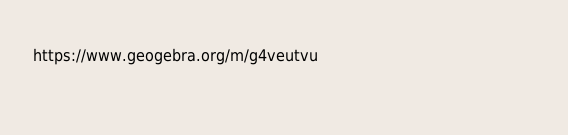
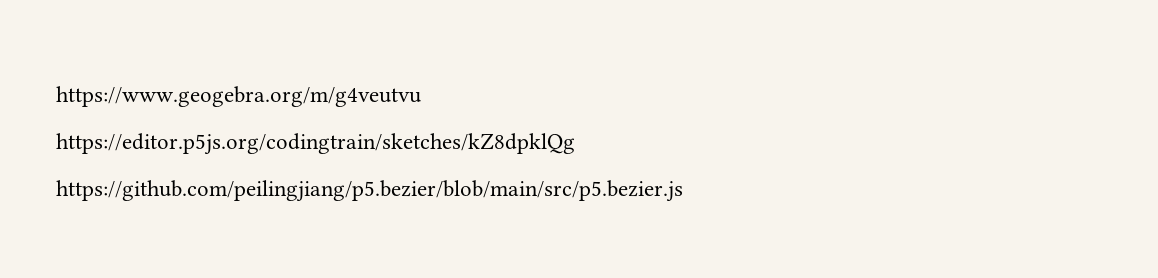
(318, 56) none -> [56,133,575,155] [56,180,683,202] // https://editor.p5js.org/codingtrain/sketches/kZ8dpklQg // https://github.com/peilingjiang/p5.bezier/blob/main/src/p5.bezier.js

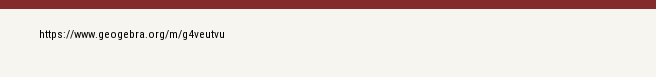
[56,133,575,155] [56,180,683,202] // https://editor.p5js.org/codingtrain/sketches/kZ8dpklQg // https://github.com/peilingjiang/p5.bezier/blob/main/src/p5.bezier.js -> (225, 35) none

